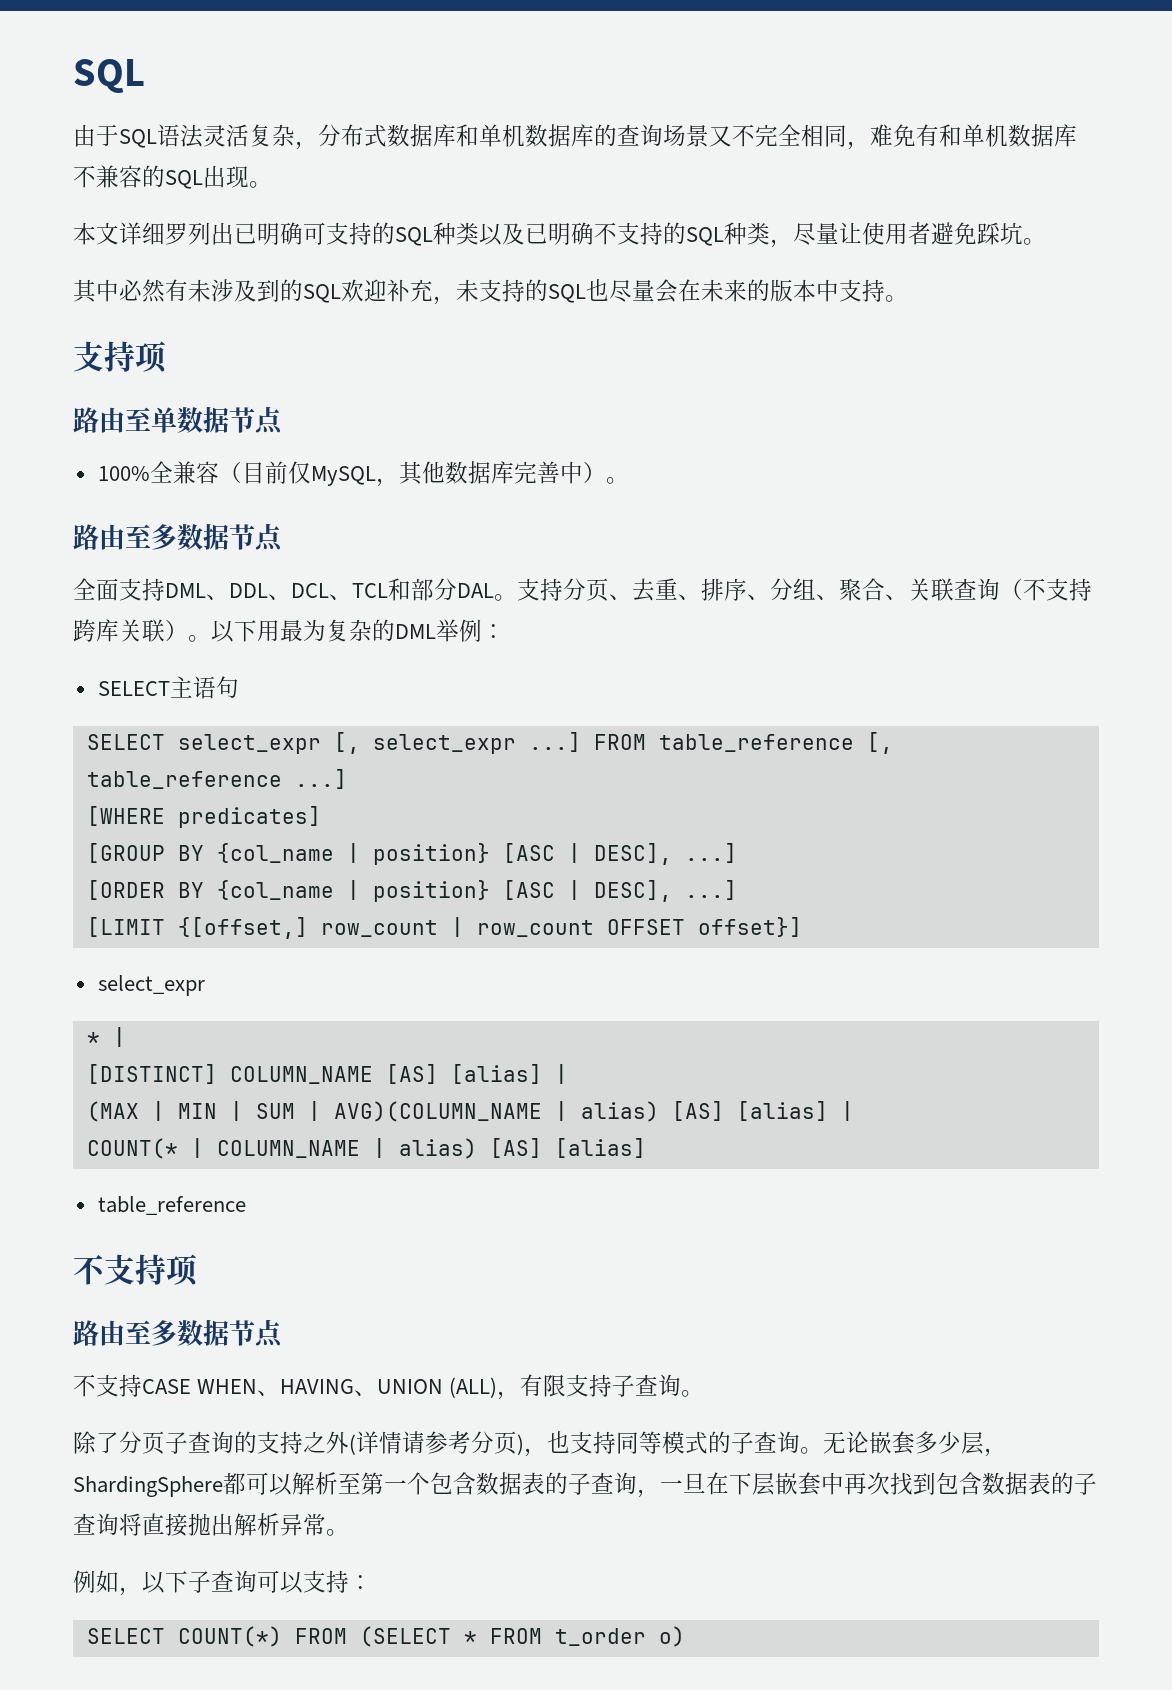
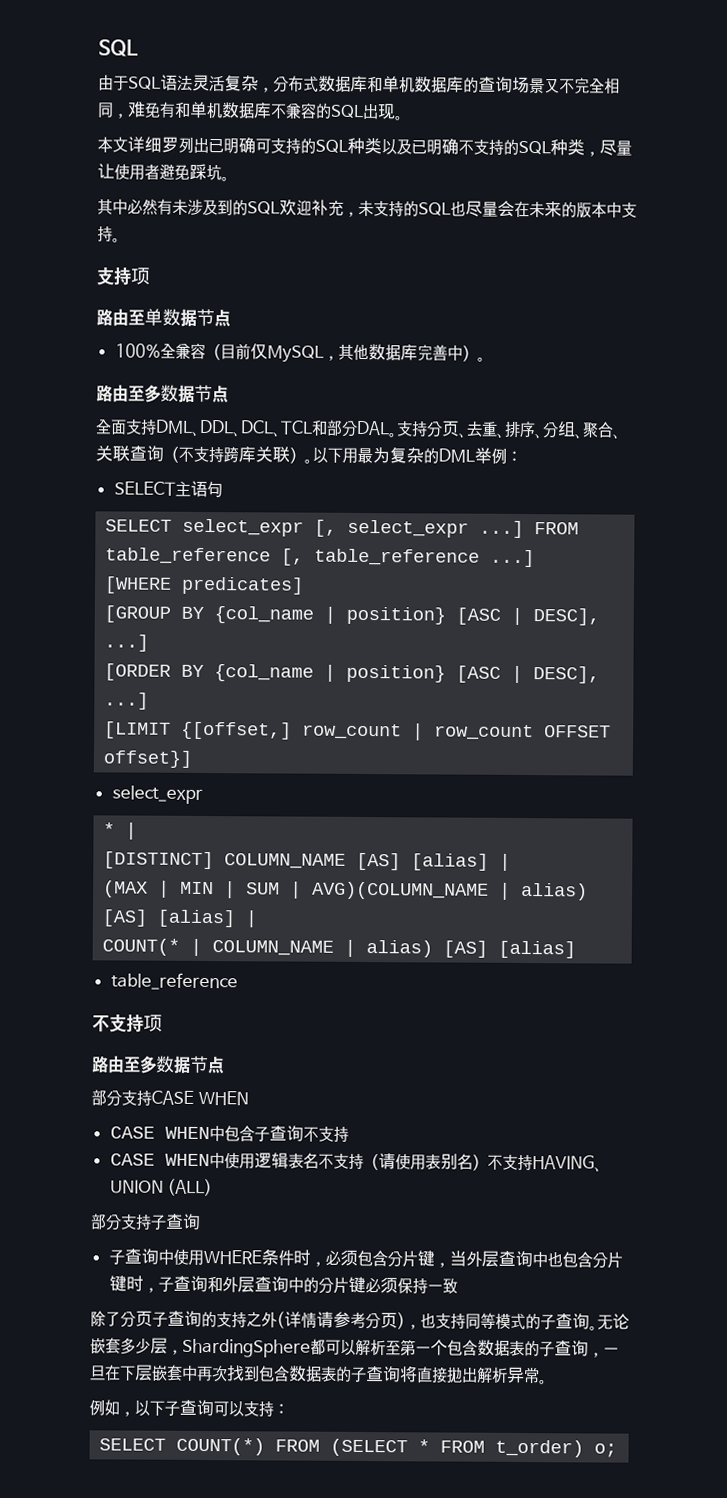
[73,1374,96,1397] 不 -> [91,1089,122,1107] 部分
[257,1390,281,1396] 、 -> [109,1125,349,1142] [109,1152,533,1171] // CASE WHEN中包含子查询不支持 // CASE WHEN中使用逻辑表名不支持（请使用表别名）不支持
[497,1374,567,1400] ，有限 -> [90,1213,122,1231] // 部分
[681,1390,705,1397] 。 -> [108,1248,623,1269] [108,1275,458,1294] // 子查询中使用WHERE条件时，必须包含分片键，当外层查询中也包含分片键时，子查询和外层查询中的分片键必须保持一致
[554,1626,685,1647] t_order o) -> [495,1439,618,1458] t_order) o;

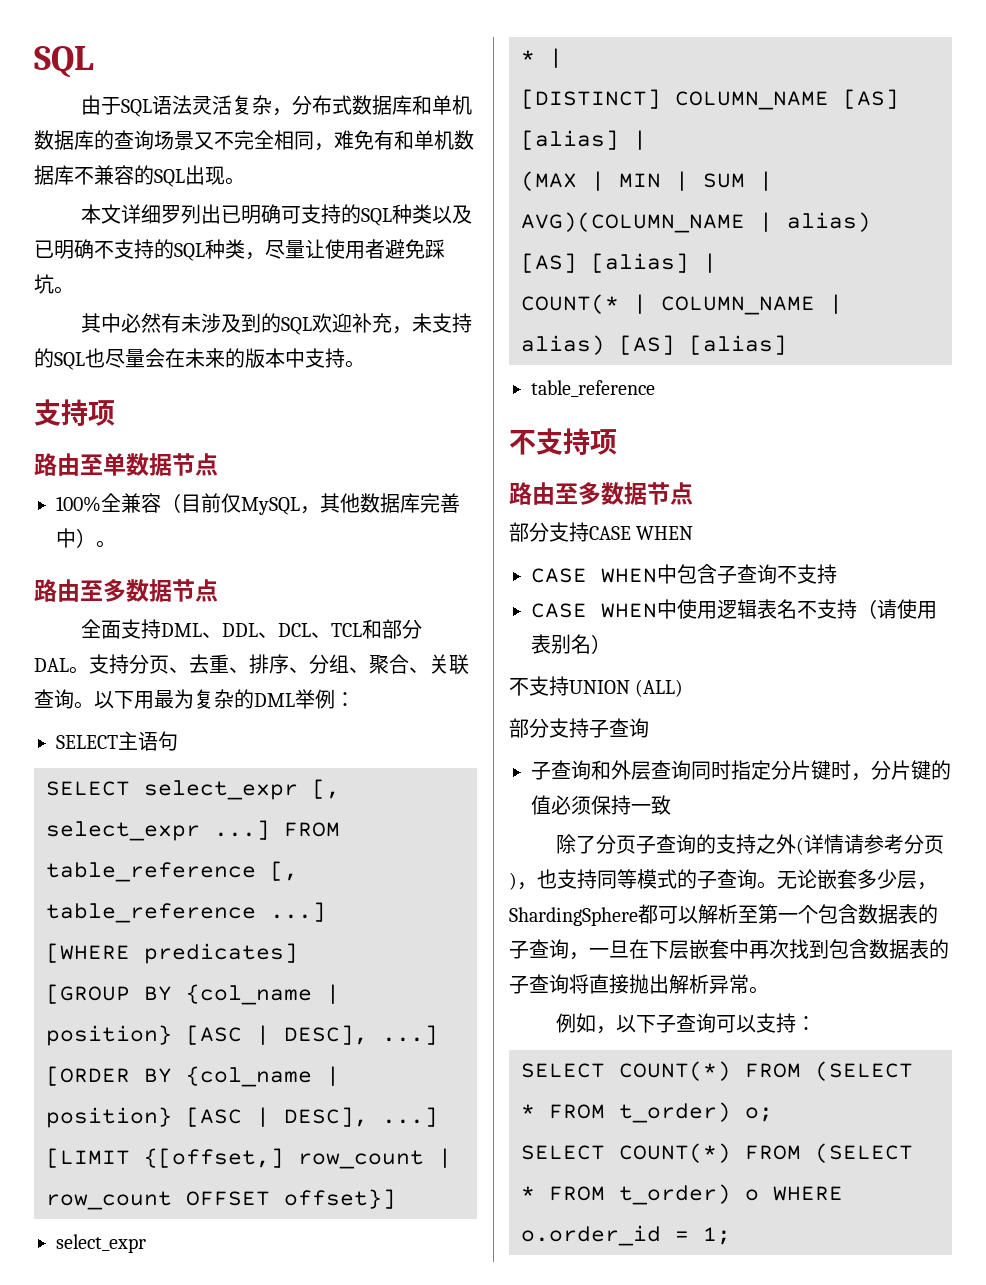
[163,445,305,464] （不支持跨库关联） -> (74, 699) none
[486,1153,603,1173] 不支持HAVING、 -> [509,676,569,696] // 不支持
[157,1248,623,1269] [108,1275,366,1294] 中使用WHERE条件时，必须包含分片键，当外层查询中也包含分片键时，子查询和外层查询中的分片键 -> [591,760,951,781] [531,795,551,815] 和外层查询同时指定分片键时，分片键的值
(618, 1450) none -> [521,1143,913,1163] [521,1184,843,1205] [521,1225,731,1246] // SELECT COUNT(*) FROM (SELECT * FROM t_order) o WHERE o.order_id = 1;

